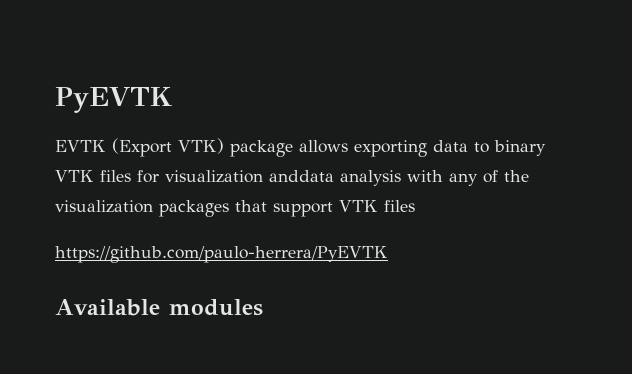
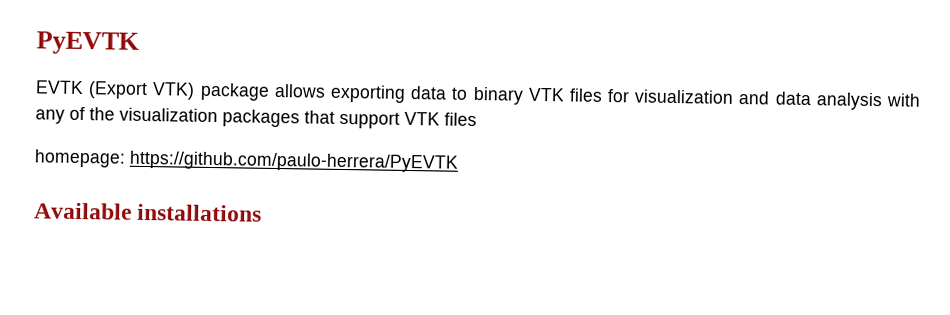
[269,170,334,182] anddata -> [738,91,812,106] and data
(415, 206) none -> [34,149,126,168] homepage:
[168,299,263,316] modules -> [137,203,263,222] installations

